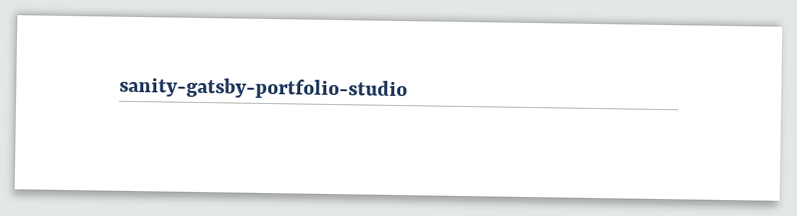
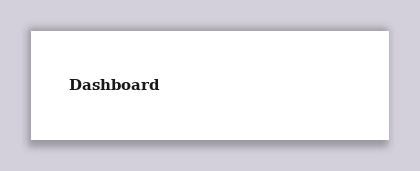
[119,76,408,101] sanity-gatsby-portfolio-studio -> [69,79,160,90] Dashboard

